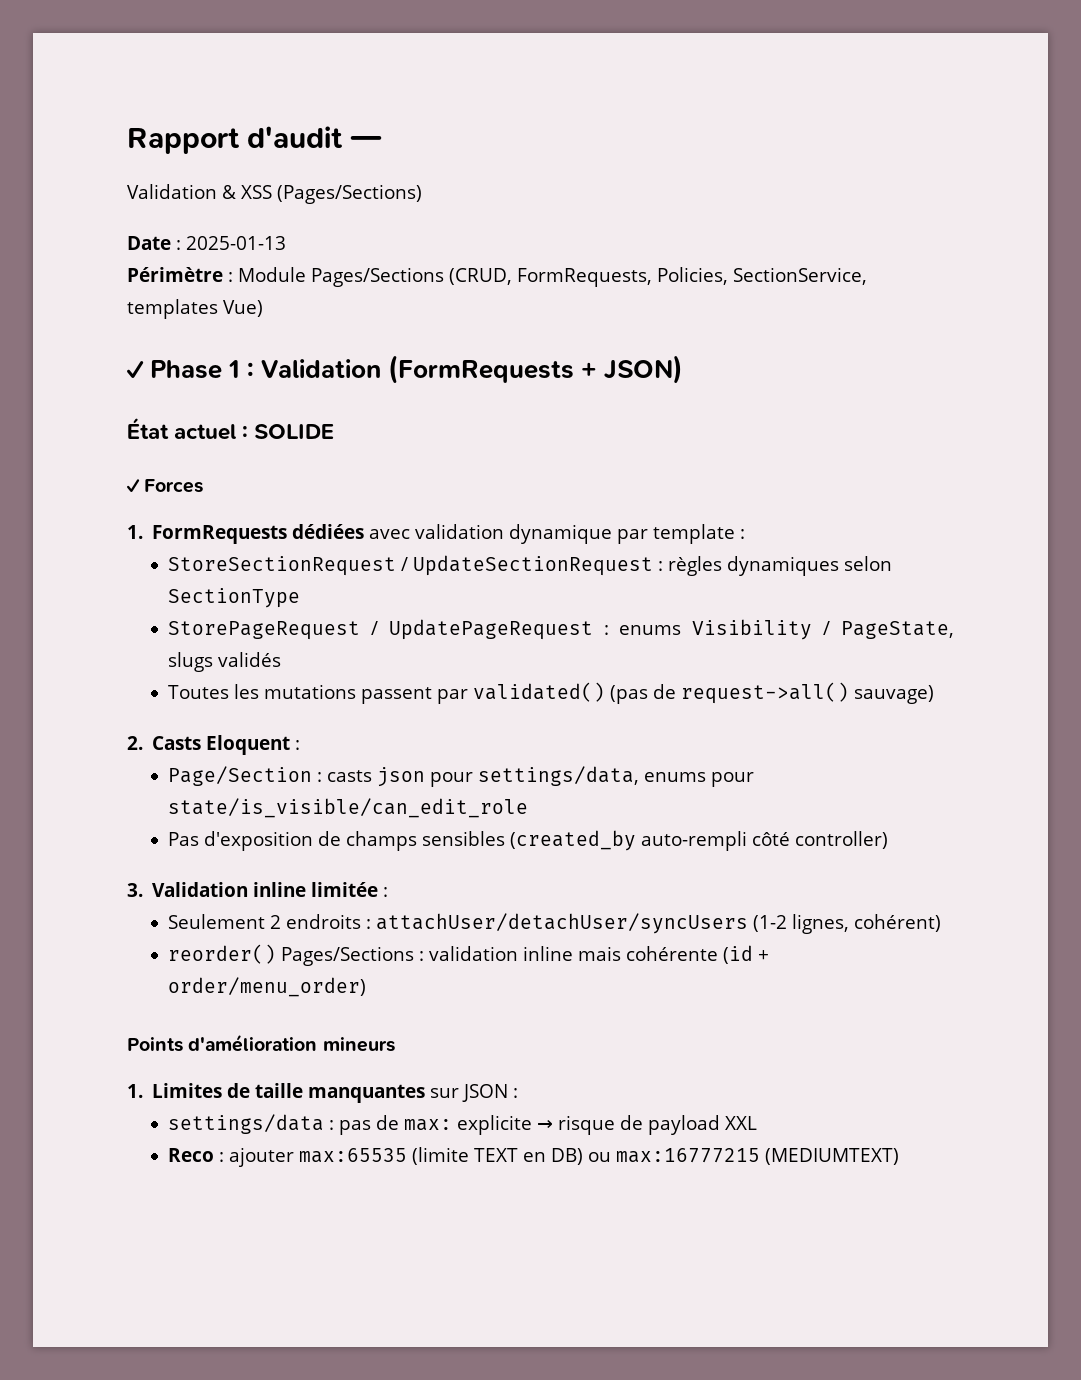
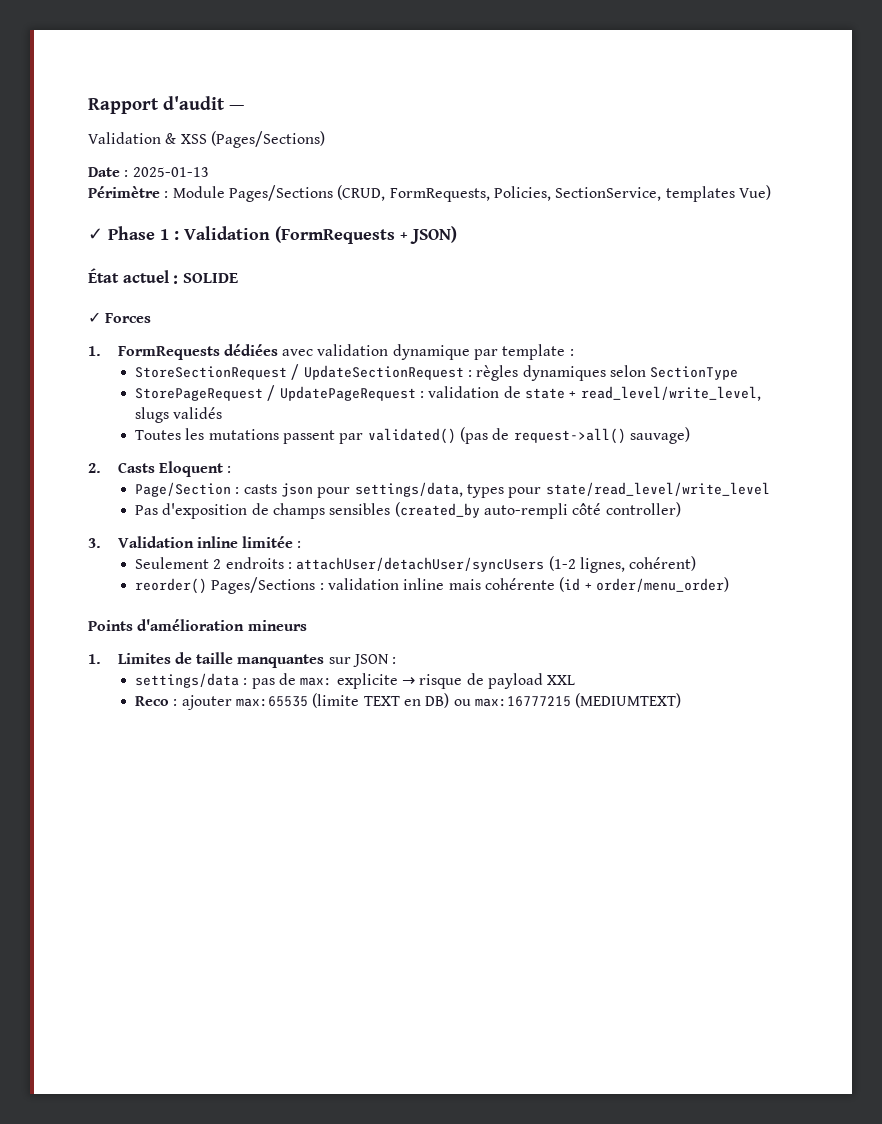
[619,619,954,640] enums Visibility / PageState, -> [428,386,761,401] validation de state + read_level/write_level,
[644,772,755,787] [168,798,529,818] enums pour state/is_visible/can_edit_role -> [467,482,770,498] types pour state/read_level/write_level

